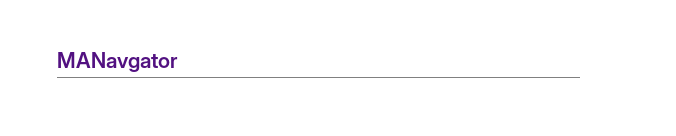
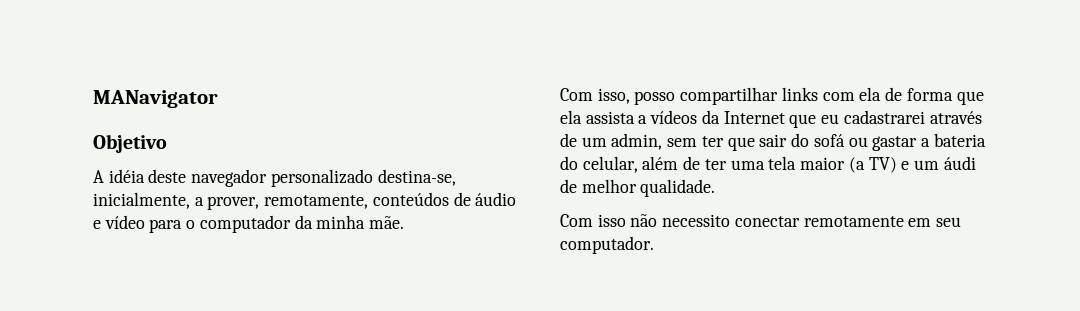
[57,52,178,72] MANavgator -> [93,90,218,108] [93,134,167,153] [93,169,456,187] [93,192,517,210] [93,215,405,233] [560,87,984,105] [560,110,982,128] [560,133,986,151] [560,156,976,173] [560,179,716,197] [560,214,962,227] [560,236,654,254] MANavigator // Objetivo // A idéia deste navegador personalizado destina-se, inicialmente, a prover, remotamente, conteúdos de áudio e vídeo para o computador da minha mãe. // Com isso, posso compartilhar links com ela de forma que ela assista a vídeos da Internet que eu cadastrarei através de um admin, sem ter que sair do sofá ou gastar a bateria do celular, além de ter uma tela maior (a TV) e um áudi de melhor qualidade. // Com isso não necessito conectar remotamente em seu computador.

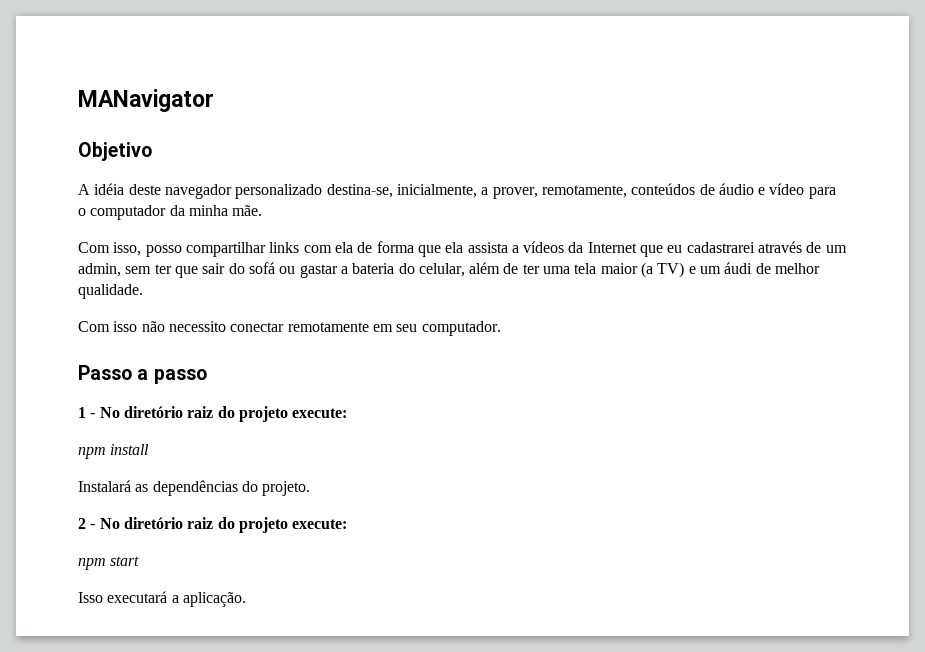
(654, 245) none -> [78,365,207,384] [78,406,348,422] [78,444,150,459] [78,480,311,496] [78,517,348,533] [78,556,140,570] [78,591,246,607] // Passo a passo // 1 - No diretório raiz do projeto execute: // npm install // Instalará as dependências do projeto. // 2 - No diretório raiz do projeto execute: // npm start // Isso executará a aplicação.

